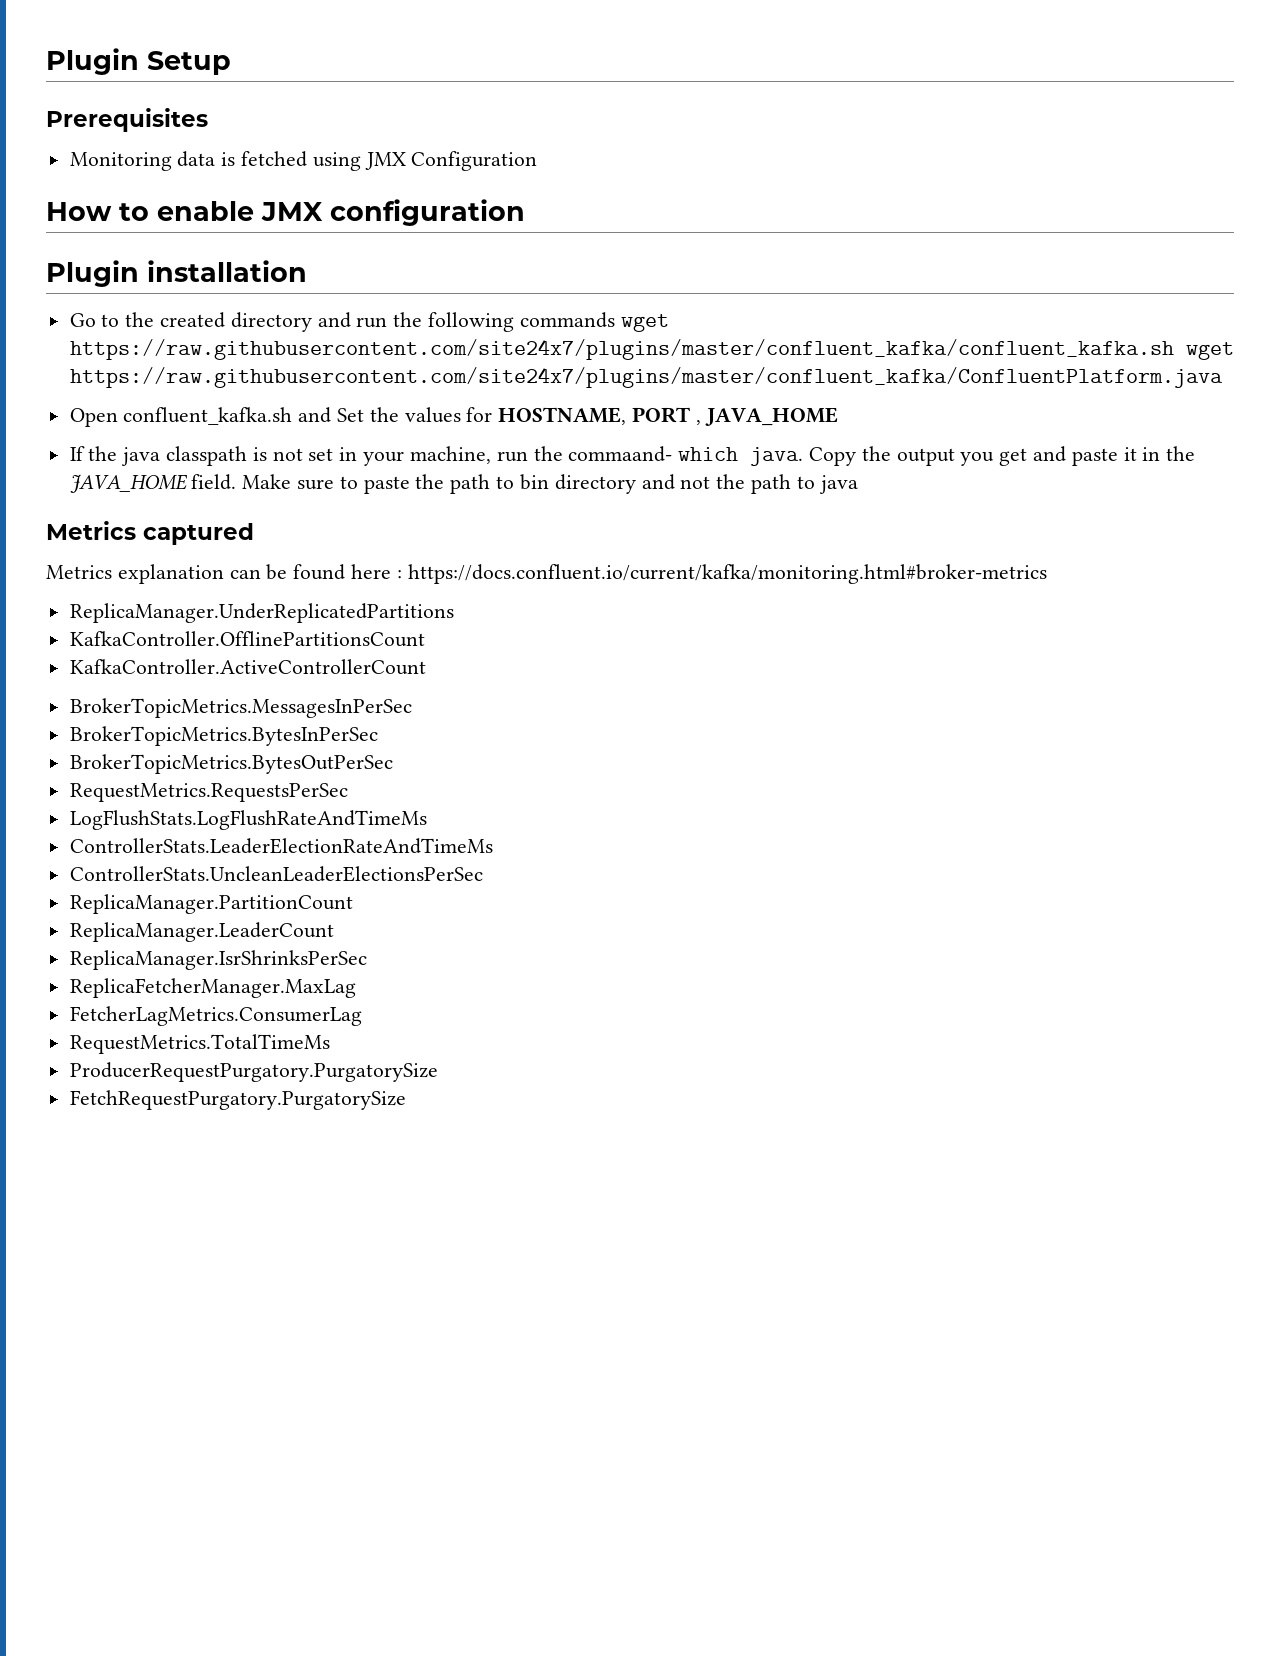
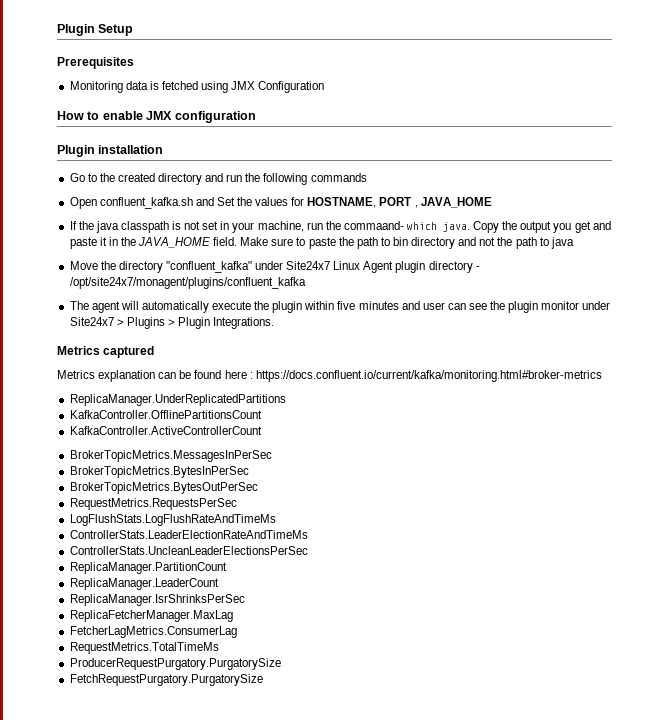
[620,314,669,332] [69,339,1234,360] [69,367,1223,388] wget https://raw.githubusercontent.com/site24x7/plugins/master/confluent_kafka/confluent_kafka.sh wget https://raw.githubusercontent.com/site24x7/plugins/master/confluent_kafka/ConfluentPlatform.java -> (367, 177) none
(858, 484) none -> [69,261,480,273] [69,277,306,289] [69,301,611,313] [69,317,275,329] // Move the directory "confluent_kafka" under Site24x7 Linux Agent plugin directory - /opt/site24x7/monagent/plugins/confluent_kafka // The agent will automatically execute the plugin within five minutes and user can see the plugin monitor under Site24x7 > Plugins > Plugin Integrations.

